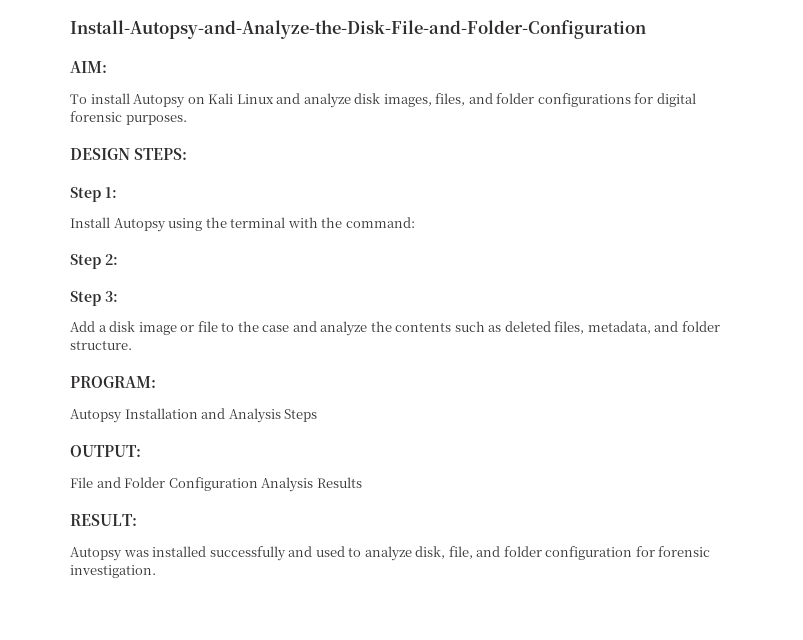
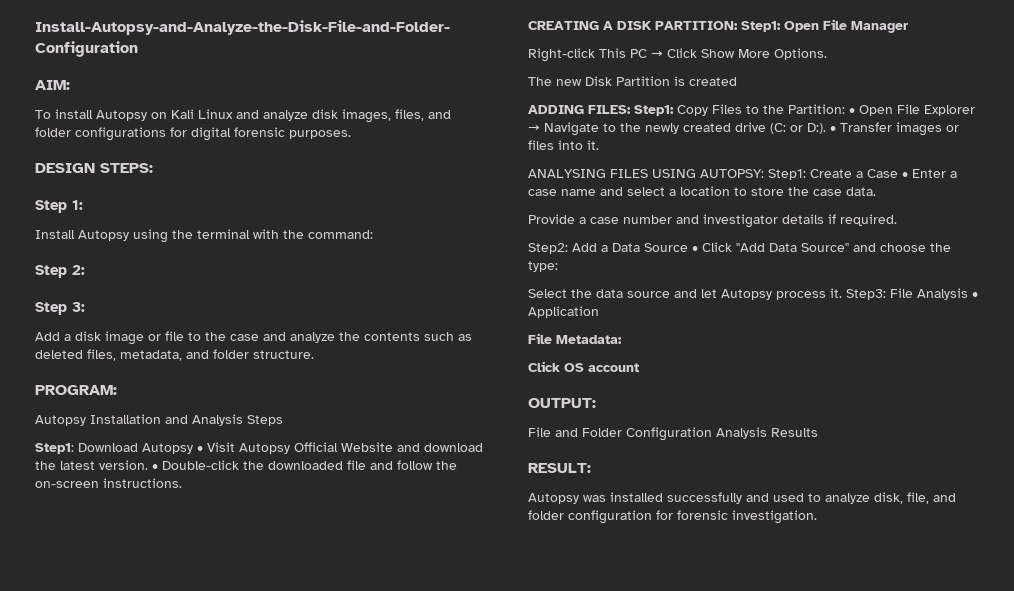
(318, 415) none -> [35,442,483,454] [35,460,457,470] [35,478,182,488] [528,19,908,33] [528,48,827,62] [528,76,737,86] [528,104,975,116] [528,122,959,136] [528,140,599,150] [528,169,957,180] [528,186,876,196] [528,214,897,228] [528,242,951,254] [528,261,558,272] [528,288,978,300] [528,306,599,318] [528,333,622,344] [528,361,639,372] // Step1: Download Autopsy • Visit Autopsy Official Website and download the latest version. • Double-click the downloaded file and follow the on-screen instructions. // CREATING A DISK PARTITION: Step1: Open File Manager // Right-click This PC → Click Show More Options. // The new Disk Partition is created // ADDING FILES: Step1: Copy Files to the Partition: • Open File Explorer → Navigate to the newly created drive (C: or D:). • Transfer images or files into it. // ANALYSING FILES USING AUTOPSY: Step1: Create a Case • Enter a case name and select a location to store the case data. // Provide a case number and investigator details if required. // Step2: Add a Data Source • Click "Add Data Source" and choose the type: // Select the data source and let Autopsy process it. Step3: File Analysis • Application // File Metadata: // Click OS account

